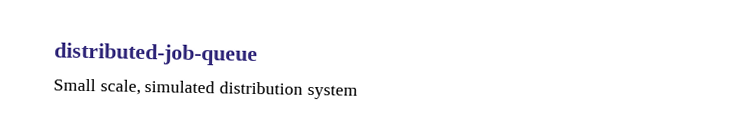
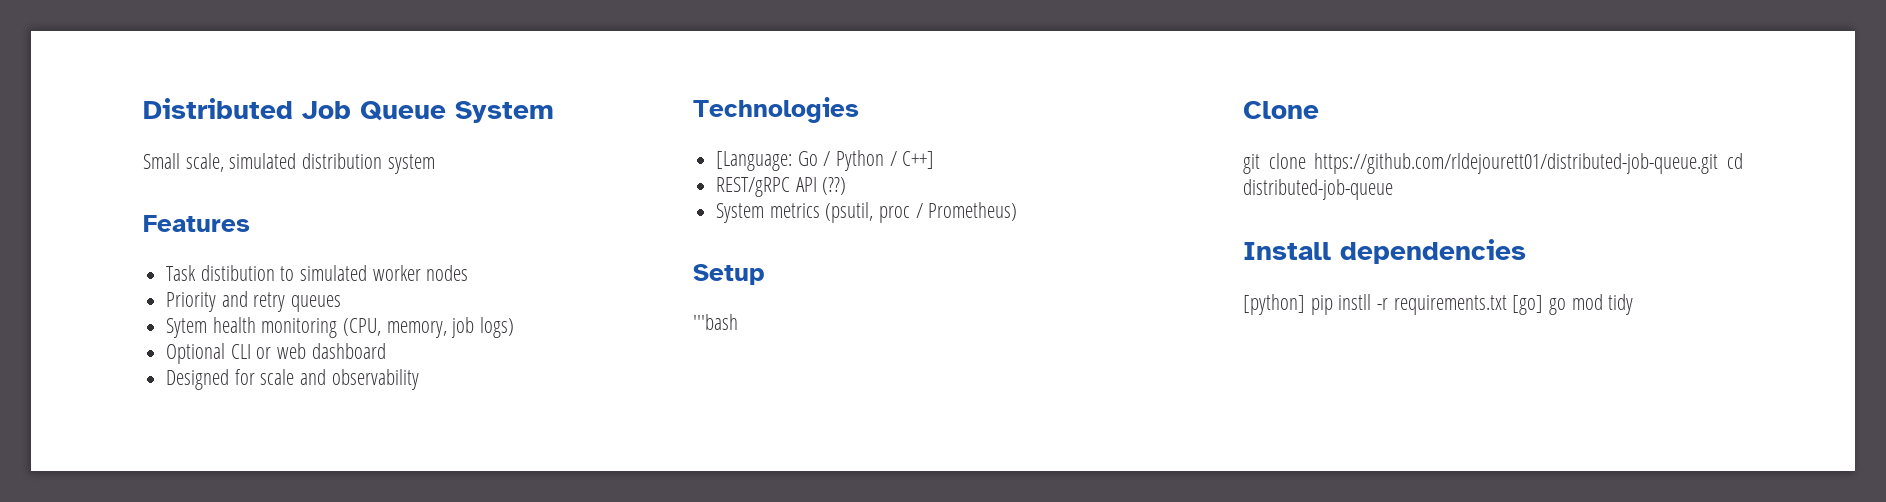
[54,42,258,67] distributed-job-queue -> [143,98,554,123] Distributed Job Queue System
(358, 92) none -> [143,215,250,232] [166,265,469,281] [166,291,342,312] [166,317,515,338] [166,343,386,364] [166,369,419,390] [693,97,859,123] [716,150,935,171] [716,177,847,197] [716,202,1018,223] [693,264,765,285] [693,314,738,330] [1243,101,1319,119] [1243,153,1743,174] [1243,179,1393,200] [1243,239,1526,264] [1243,294,1634,315] // Features // Task distibution to simulated worker nodes // Priority and retry queues // Sytem health monitoring (CPU, memory, job logs) // Optional CLI or web dashboard // Designed for scale and observability // Technologies // [Language: Go / Python / C++] // REST/gRPC API (??) // System metrics (psutil, proc / Prometheus) // Setup // '''bash // Clone // git clone https://github.com/rldejourett01/distributed-job-queue.git cd distributed-job-queue // Install dependencies // [python] pip instll -r requirements.txt [go] go mod tidy

